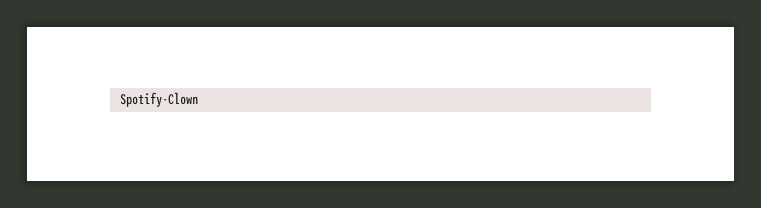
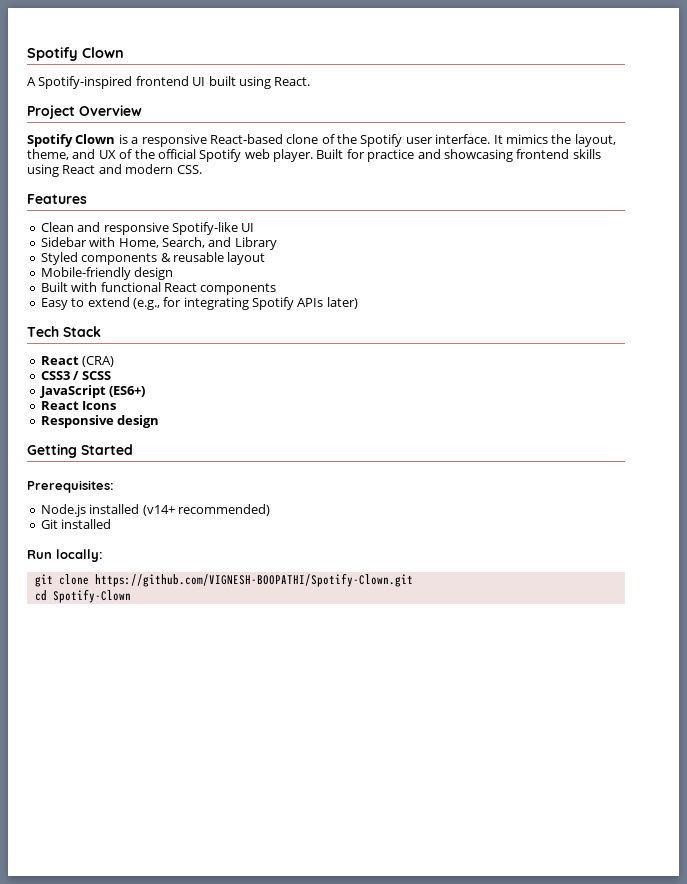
(119, 99) none -> [27,47,124,61] [27,76,311,89] [27,105,142,119] [27,134,616,147] [27,149,601,162] [27,164,202,177] [27,194,87,204] [40,222,255,235] [40,237,277,250] [40,252,266,265] [40,267,174,280] [40,282,277,295] [40,297,358,310] [27,326,101,337] [40,356,115,367] [40,371,111,380] [39,385,146,398] [40,401,117,410] [40,415,160,428] [27,444,133,458] [27,480,114,493] [40,504,270,517] [40,519,112,529] [27,549,103,562] [34,573,413,587] [34,590,47,601] Spotify Clown // A Spotify-inspired frontend UI built using React. // Project Overview // Spotify Clown is a responsive React-based clone of the Spotify user interface. It mimics the layout, theme, and UX of the official Spotify web player. Built for practice and showcasing frontend skills using React and modern CSS. // Features // Clean and responsive Spotify-like UI // Sidebar with Home, Search, and Library // Styled components & reusable layout // Mobile-friendly design // Built with functional React components // Easy to extend (e.g., for integrating Spotify APIs later) // Tech Stack // React (CRA) // CSS3 / SCSS // JavaScript (ES6+) // React Icons // Responsive design // Getting Started // Prerequisites: // Node.js installed (v14+ recommended) // Git installed // Run locally: // git clone https://github.com/VIGNESH-BOOPATHI/Spotify-Clown.git // cd

